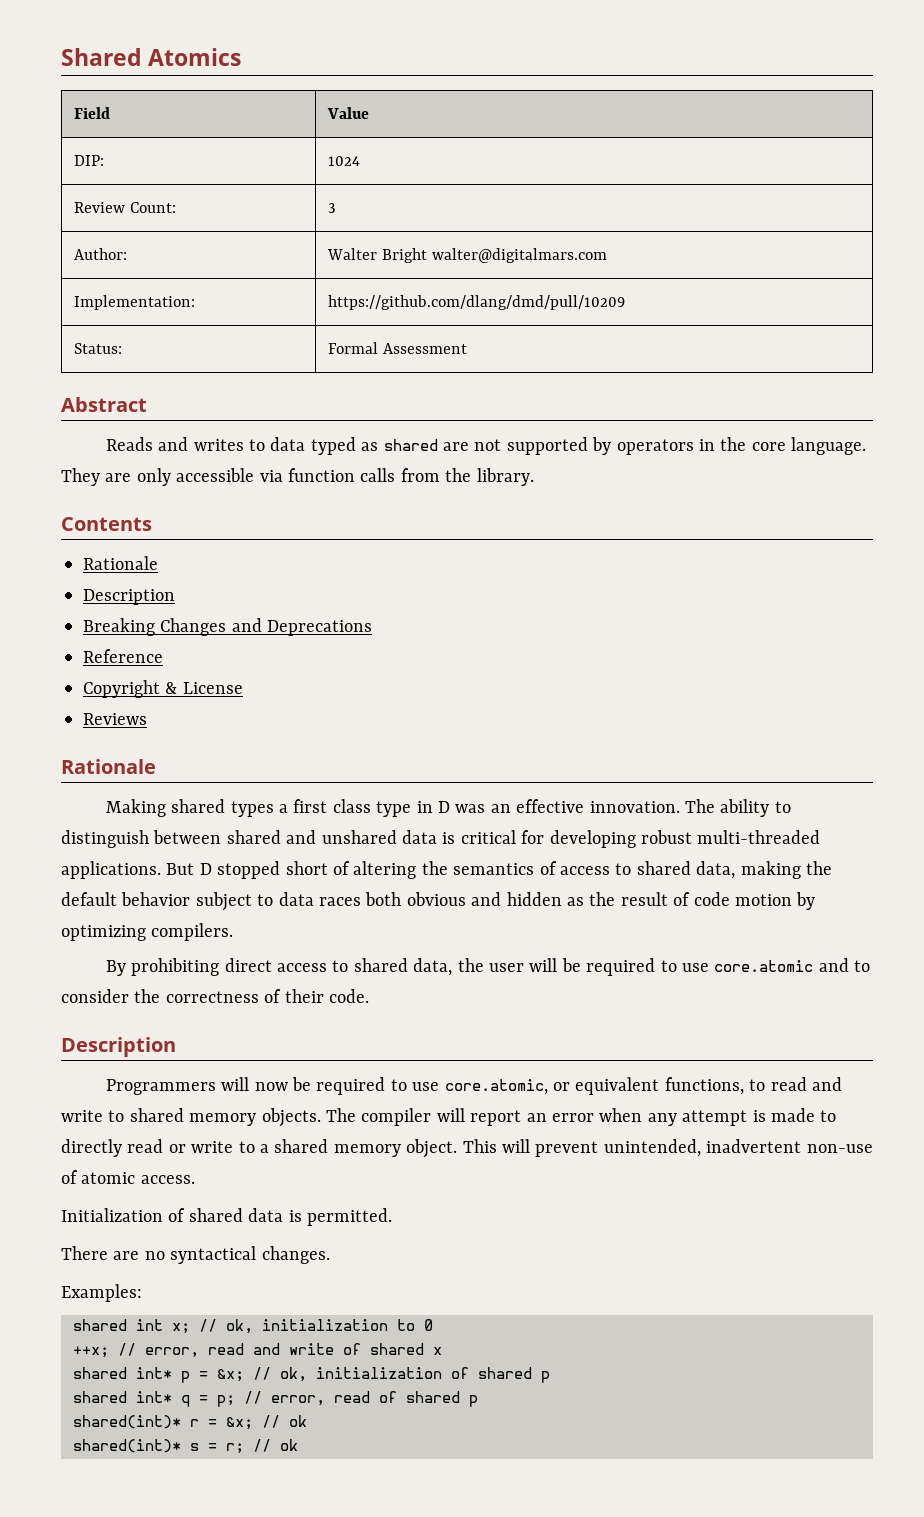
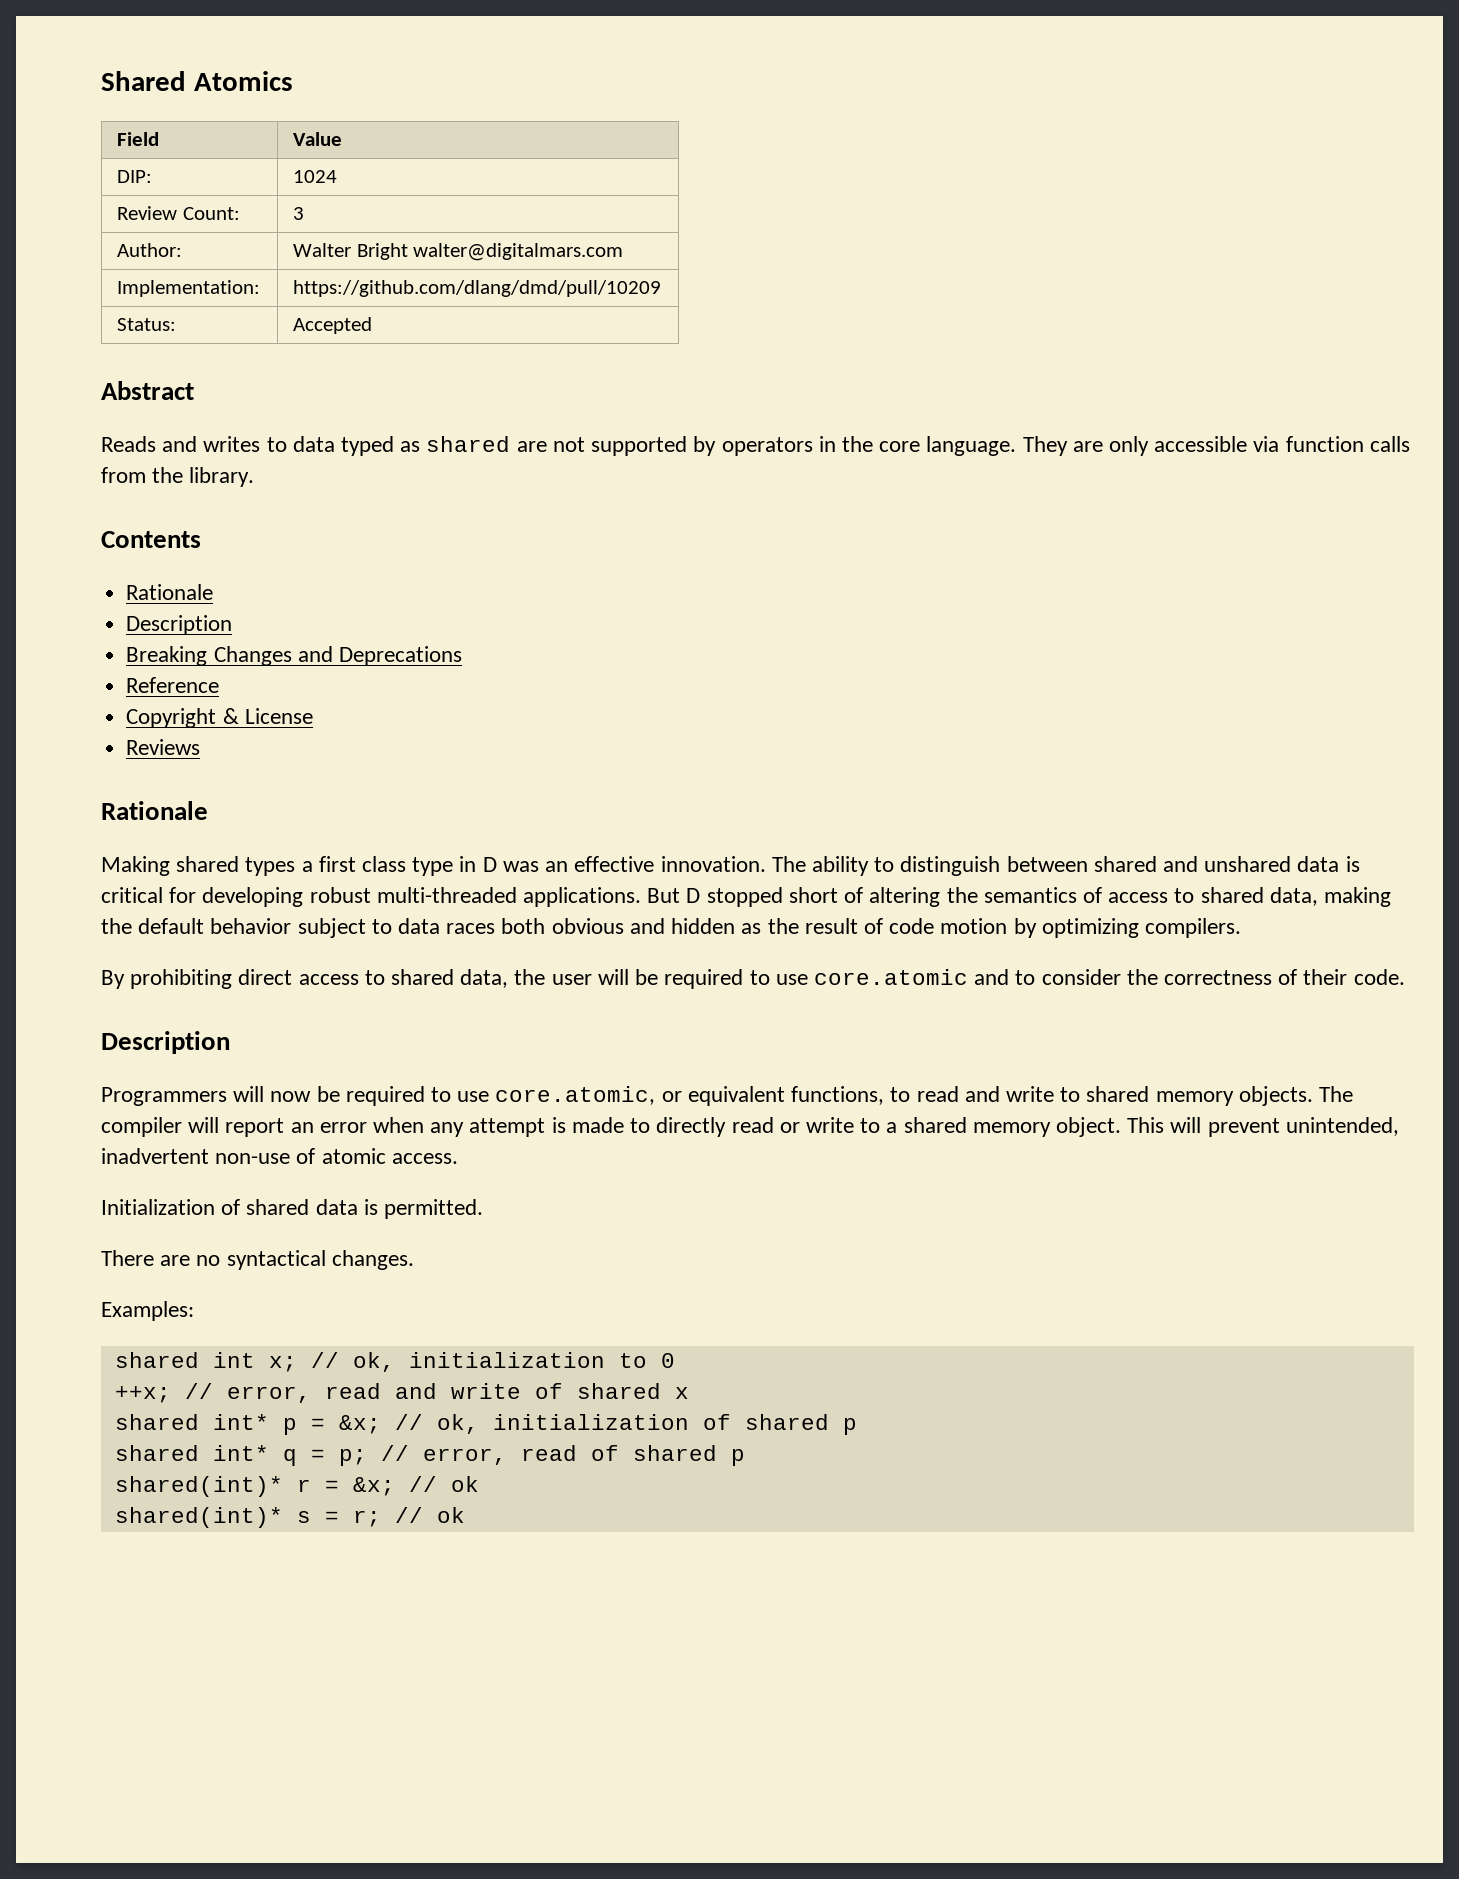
[328,342,467,354] Formal Assessment -> [293,317,373,334] Accepted

